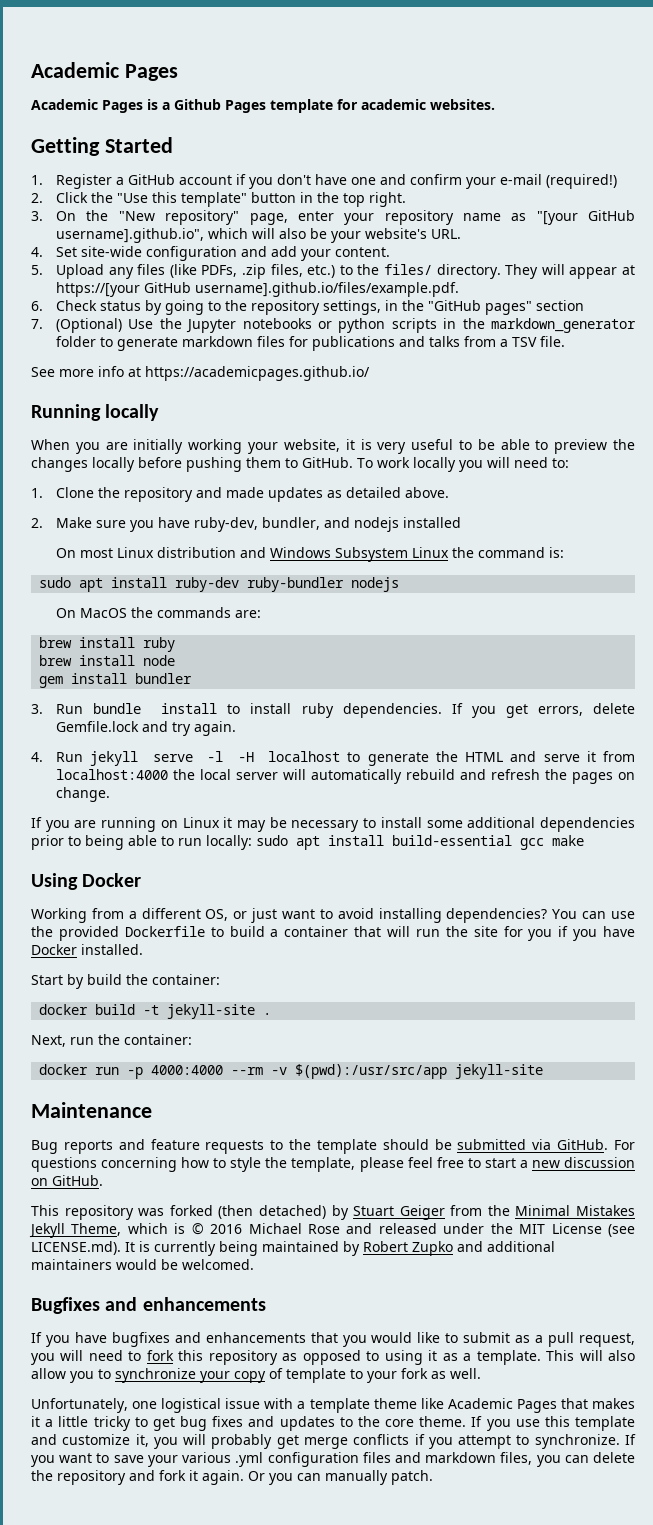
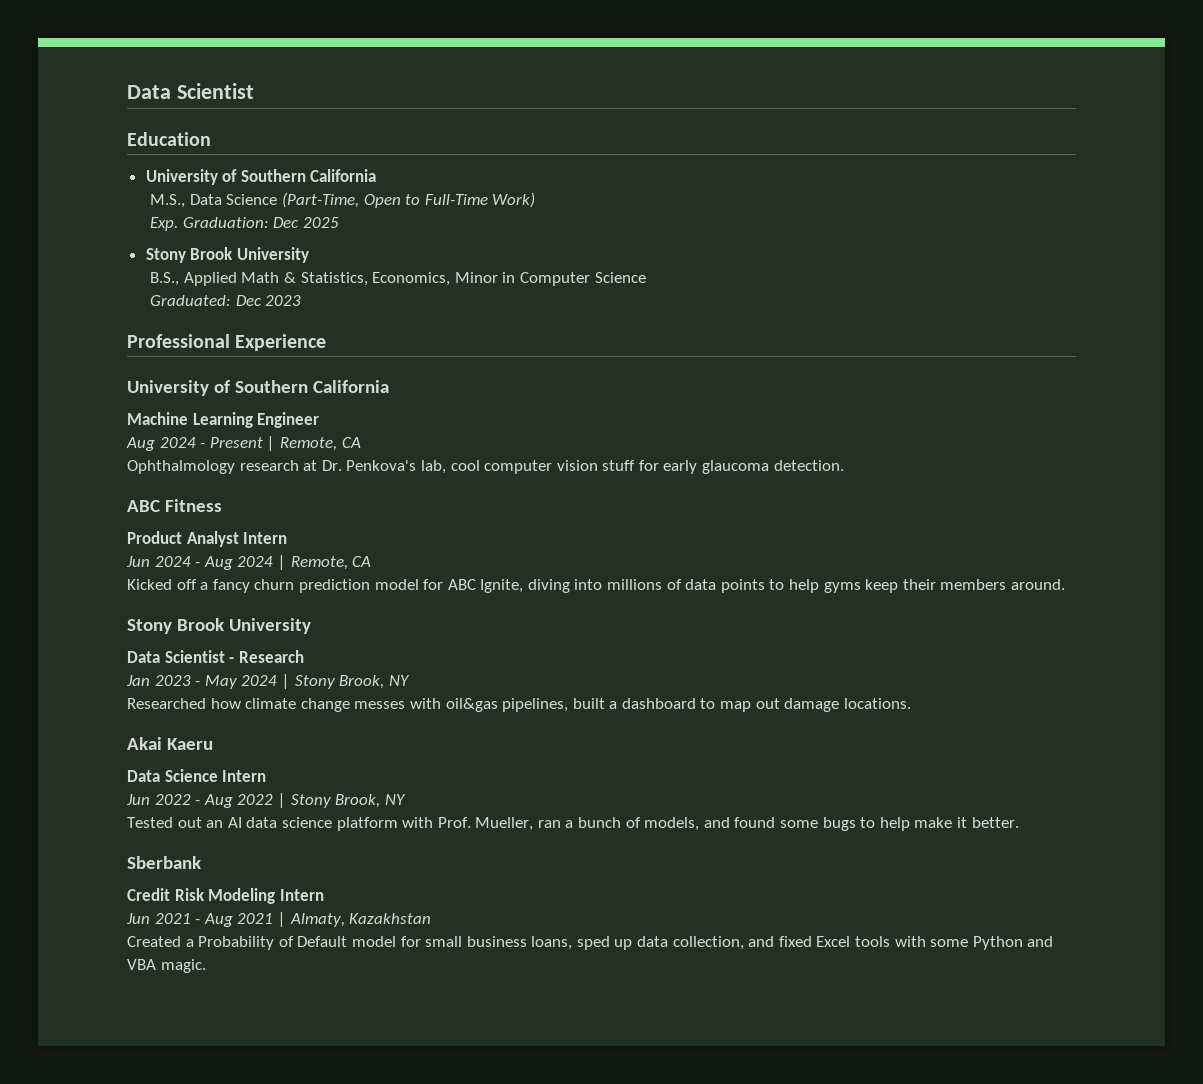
[31,62,178,81] [31,99,495,113] [31,137,173,156] [31,174,618,189] [31,192,407,207] [31,210,635,225] [56,228,462,243] [31,246,391,261] [31,264,635,279] [56,282,460,297] [31,300,585,315] [31,318,636,333] [56,336,566,351] [31,366,370,381] [31,404,160,421] [31,439,635,454] [31,457,569,472] [31,487,450,502] [31,517,462,532] [56,547,565,562] [39,577,400,592] [56,607,262,618] [39,637,176,652] [39,655,176,666] [39,673,193,688] [31,703,635,718] [56,721,237,736] [31,751,636,766] [56,769,635,784] [56,787,111,802] [31,817,635,832] [31,835,584,850] [31,873,142,890] [31,908,635,923] [31,926,635,941] [31,944,143,955] [31,974,220,989] [39,1004,272,1019] [31,1034,192,1047] [39,1064,544,1079] [31,1102,152,1118] [31,1139,635,1154] [31,1157,635,1172] [31,1175,103,1186] [31,1205,635,1220] [29,1223,636,1238] [31,1241,555,1256] [31,1259,254,1270] [31,1297,266,1314] [31,1332,635,1347] [31,1350,636,1365] [31,1368,481,1383] [31,1398,635,1413] [31,1416,636,1431] [31,1434,636,1449] [31,1452,635,1467] [31,1470,433,1485] Academic Pages // Academic Pages is a Github Pages template for academic websites. // Getting Started // 1. Register a GitHub account if you don't have one and confirm your e-mail (required!) // 2. Click the "Use this template" button in the top right. // 3. On the "New repository" page, enter your repository name as "[your GitHub username].github.io", which will also be your website's URL. // 4. Set site-wide configuration and add your content. // 5. Upload any files (like PDFs, .zip files, etc.) to the files/ directory. They will appear at https://[your GitHub username].github.io/files/example.pdf. // 6. Check status by going to the repository settings, in the "GitHub pages" section // 7. (Optional) Use the Jupyter notebooks or python scripts in the markdown_generator folder to generate markdown files for publications and talks from a TSV file. // See more info at https://academicpages.github.io/ // Running locally // When you are initially working your website, it is very useful to be able to preview the changes locally before pushing them to GitHub. To work locally you will need to: // 1. Clone the repository and made updates as detailed above. // 2. Make sure you have ruby-dev, bundler, and nodejs installed // On most Linux distribution and Windows Subsystem Linux the command is: // sudo apt install ruby-dev ruby-bundler nodejs // On MacOS the commands are: // brew install ruby // brew install node // gem install bundler // 3. Run bundle install to install ruby dependencies. If you get errors, delete Gemfile.lock and try again. // 4. Run jekyll serve -l -H localhost to generate the HTML and serve it from localhost:4000 the local server will automatically rebuild and refresh the pages on change. // If you are running on Linux it may be necessary to install some additional dependencies prior to being able to run locally: sudo apt install build-essential gcc make // Using Docker // Working from a different OS, or just want to avoid installing dependencies? You can use the provided Dockerfile to build a container that will run the site for you if you have Docker installed. // Start by build the container: // docker build -t jekyll-site . // Next, run the container: // docker run -p 4000:4000 --rm -v $(pwd):/usr/src/app jekyll-site // Maintenance // Bug reports and feature requests to the template should be submitted via GitHub. For questions concerning how to style the template, please feel free to start a new discussion on GitHub. // This repository was forked (then detached) by Stuart Geiger from the Minimal Mistakes Jekyll Theme, which is © 2016 Michael Rose and released under the MIT License (see LICENSE.md). It is currently being maintained by Robert Zupko and additional maintainers would be welcomed. // Bugfixes and enhancements // If you have bugfixes and enhancements that you would like to submit as a pull request, you will need to fork this repository as opposed to using it as a template. This will also allow you to synchronize your copy of template to your fork as well. // Unfortunately, one logistical issue with a template theme like Academic Pages that makes it a little tricky to get bug fixes and updates to the core theme. If you use this template and customize it, you will probably get merge conflicts if you attempt to synchronize. If you want to save your various .yml configuration files and markdown files, you can delete the repository and fork it again. Or you can manually patch. -> [127,83,254,99] [127,132,211,146] [145,169,377,185] [150,192,536,208] [150,217,339,231] [145,247,309,263] [150,272,646,286] [150,295,302,306] [127,334,327,351] [127,380,389,396] [127,412,320,428] [126,436,361,451] [127,460,844,474] [127,499,222,512] [127,531,288,547] [126,555,372,570] [127,579,1065,593] [127,618,311,634] [127,650,304,663] [126,674,410,689] [127,698,911,712] [127,737,213,750] [127,769,267,782] [126,793,406,808] [127,817,1019,831] [127,856,201,869] [127,888,324,904] [126,912,432,927] [127,936,1054,950] [127,959,206,973] Data Scientist // Education // University of Southern California // M.S., Data Science (Part-Time, Open to Full-Time Work) // Exp. Graduation: Dec 2025 // Stony Brook University // B.S., Applied Math & Statistics, Economics, Minor in Computer Science // Graduated: Dec 2023 // Professional Experience // University of Southern California // Machine Learning Engineer // Aug 2024 - Present | Remote, CA // Ophthalmology research at Dr. Penkova's lab, cool computer vision stuff for early glaucoma detection. // ABC Fitness // Product Analyst Intern // Jun 2024 - Aug 2024 | Remote, CA // Kicked off a fancy churn prediction model for ABC Ignite, diving into millions of data points to help gyms keep their members around. // Stony Brook University // Data Scientist - Research // Jan 2023 - May 2024 | Stony Brook, NY // Researched how climate change messes with oil&gas pipelines, built a dashboard to map out damage locations. // Akai Kaeru // Data Science Intern // Jun 2022 - Aug 2022 | Stony Brook, NY // Tested out an AI data science platform with Prof. Mueller, ran a bunch of models, and found some bugs to help make it better. // Sberbank // Credit Risk Modeling Intern // Jun 2021 - Aug 2021 | Almaty, Kazakhstan // Created a Probability of Default model for small business loans, sped up data collection, and fixed Excel tools with some Python and VBA magic.

